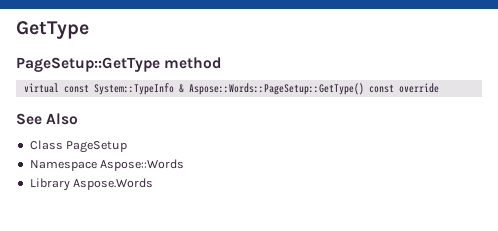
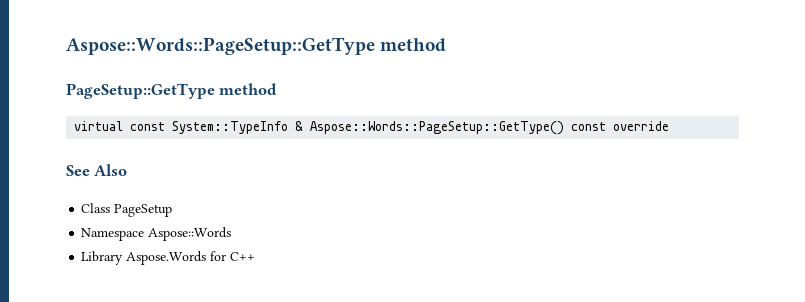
[16,21,89,39] GetType -> [66,37,447,55] Aspose::Words::PageSetup::GetType method
(154, 184) none -> [210,251,256,261] for C++

